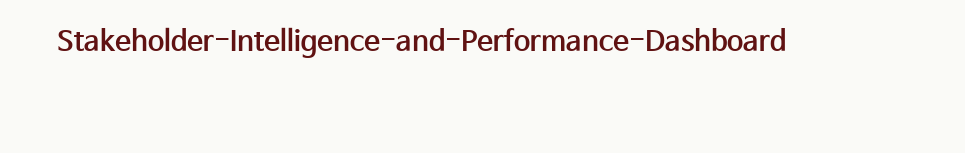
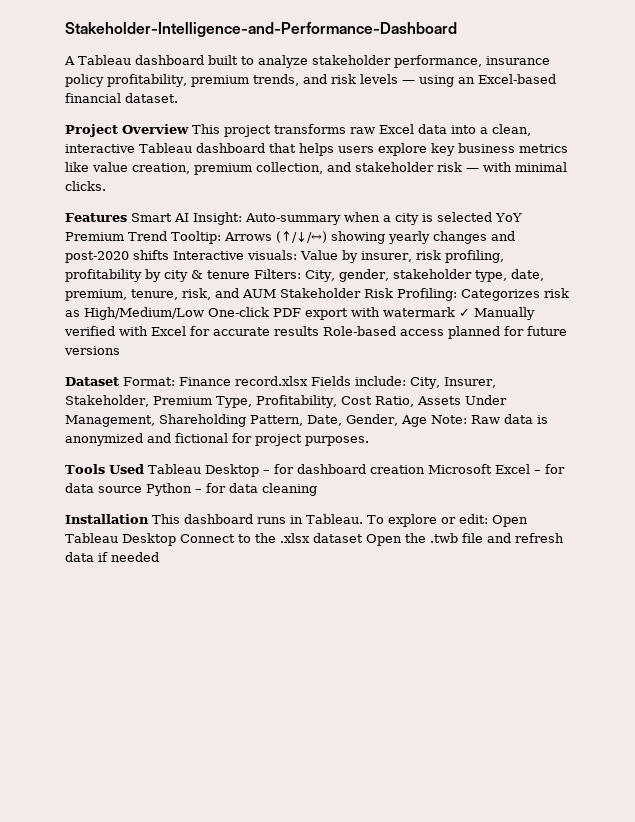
(786, 42) none -> [64,55,550,68] [65,74,556,87] [65,93,178,103] [65,124,531,137] [65,143,568,156] [65,162,567,175] [65,181,106,191] [65,212,522,225] [65,231,515,244] [65,250,504,263] [65,269,544,282] [65,288,569,301] [65,307,535,320] [64,326,567,339] [64,346,120,355] [65,376,496,389] [65,395,507,408] [65,414,548,427] [65,433,369,446] [65,464,565,477] [65,483,317,496] [65,514,528,527] [65,533,564,546] [65,552,159,562] // A Tableau dashboard built to analyze stakeholder performance, insurance policy profitability, premium trends, and risk levels — using an Excel-based financial dataset. // Project Overview This project transforms raw Excel data into a clean, interactive Tableau dashboard that helps users explore key business metrics like value creation, premium collection, and stakeholder risk — with minimal clicks. // Features Smart AI Insight: Auto-summary when a city is selected YoY Premium Trend Tooltip: Arrows (↑/↓/↔) showing yearly changes and post-2020 shifts Interactive visuals: Value by insurer, risk profiling, profitability by city & tenure Filters: City, gender, stakeholder type, date, premium, tenure, risk, and AUM Stakeholder Risk Profiling: Categorizes risk as High/Medium/Low One-click PDF export with watermark ✓ Manually verified with Excel for accurate results Role-based access planned for future versions // Dataset Format: Finance record.xlsx Fields include: City, Insurer, Stakeholder, Premium Type, Profitability, Cost Ratio, Assets Under Management, Shareholding Pattern, Date, Gender, Age Note: Raw data is anonymized and fictional for project purposes. // Tools Used Tableau Desktop – for dashboard creation Microsoft Excel – for data source Python – for data cleaning // Installation This dashboard runs in Tableau. To explore or edit: Open Tableau Desktop Connect to the .xlsx dataset Open the .twb file and refresh data if needed

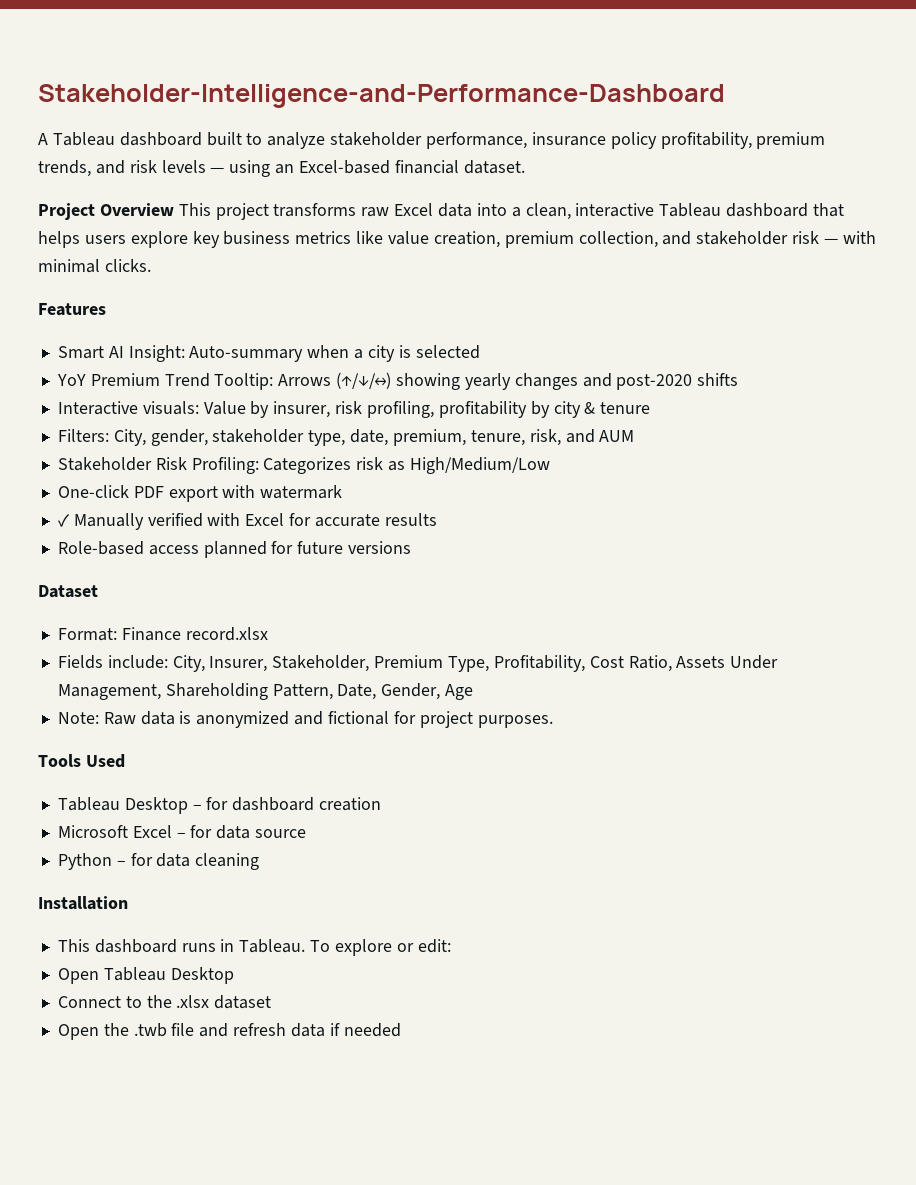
(127, 217) none -> (106, 309) //
(492, 217) none -> (480, 352) //
(169, 255) none -> (739, 379) //
(250, 274) none -> (651, 408) //
(276, 293) none -> (635, 436) //
(204, 313) none -> (550, 465) //
(455, 312) none -> (343, 492) //
(319, 331) none -> (437, 519) //
(119, 381) none -> (98, 591) //
(308, 381) none -> (268, 634) //
(427, 421) none -> (474, 692) //
(144, 469) none -> (125, 761) //
(425, 469) none -> (382, 804) //
(142, 489) none -> (307, 833) //
(149, 519) none -> (128, 903) //
(488, 519) none -> (451, 946) //
(176, 539) none -> (234, 975) //
(363, 538) none -> (272, 1002) //

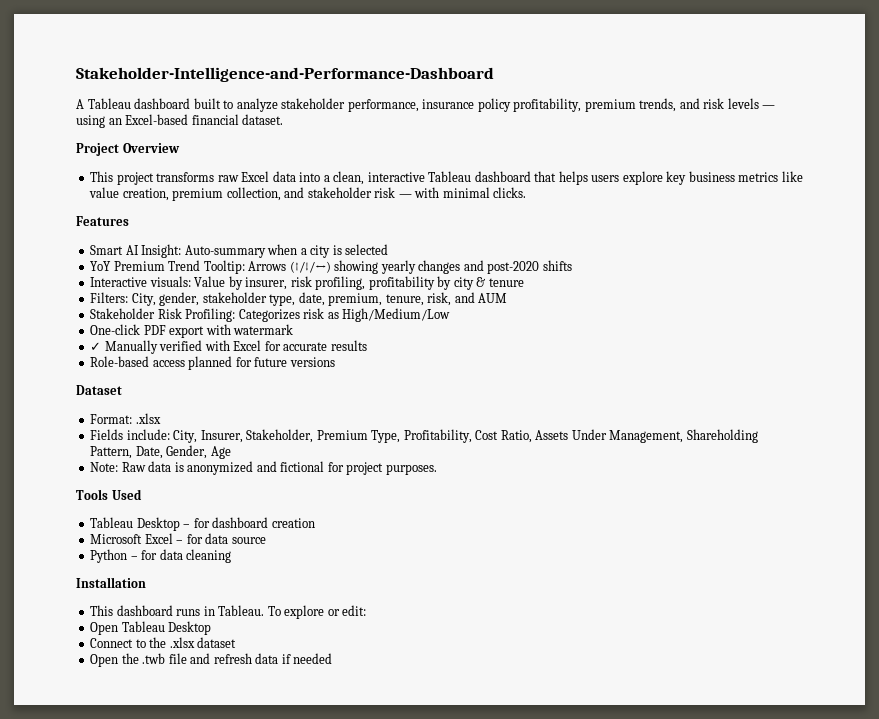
(174, 209) none -> (180, 148) //
[121,627,268,641] Finance record.xlsx -> [135,413,161,424] .xlsx

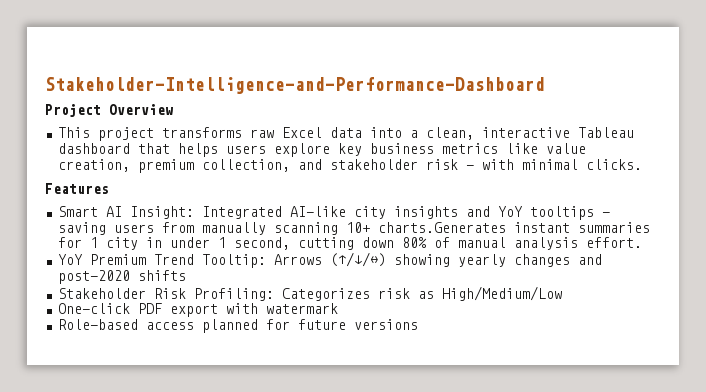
[76,98,776,112] [76,114,284,128] // A Tableau dashboard built to analyze stakeholder performance, insurance policy profitability, premium trends, and risk levels — using an Excel-based financial dataset. -> (545, 85) none
[184,244,389,258] Auto-summary when a city is selected -> [201,206,610,220] [57,222,650,235] [57,237,642,250] Integrated AI-like city insights and YoY tooltips — saving users from manually scanning 10+ charts.Generates instant summaries for 1 city in under 1 second, cutting down 80% of manual analysis effort.
[90,276,524,290] [90,292,508,306] // Interactive visuals: Value by insurer, risk profiling, profitability by city & tenure // Filters: City, gender, stakeholder type, date, premium, tenure, risk, and AUM -> (186, 275) none
[90,340,367,354] // ✓ Manually verified with Excel for accurate results -> (338, 308) none
[76,385,122,395] [90,413,161,424] [90,429,758,443] [90,445,231,459] [90,461,437,475] [76,489,142,500] [90,517,315,531] [90,533,266,544] [90,549,232,563] [76,577,146,588] [90,605,367,619] [90,621,212,635] [90,637,237,648] [90,653,333,667] // Dataset // Format: .xlsx // Fields include: City, Insurer, Stakeholder, Premium Type, Profitability, Cost Ratio, Assets Under Management, Shareholding Pattern, Date, Gender, Age // Note: Raw data is anonymized and fictional for project purposes. // Tools Used // Tableau Desktop – for dashboard creation // Microsoft Excel – for data source // Python – for data cleaning // Installation // This dashboard runs in Tableau. To explore or edit: // Open Tableau Desktop // Connect to the .xlsx dataset // Open the .twb file and refresh data if needed -> (418, 324) none

